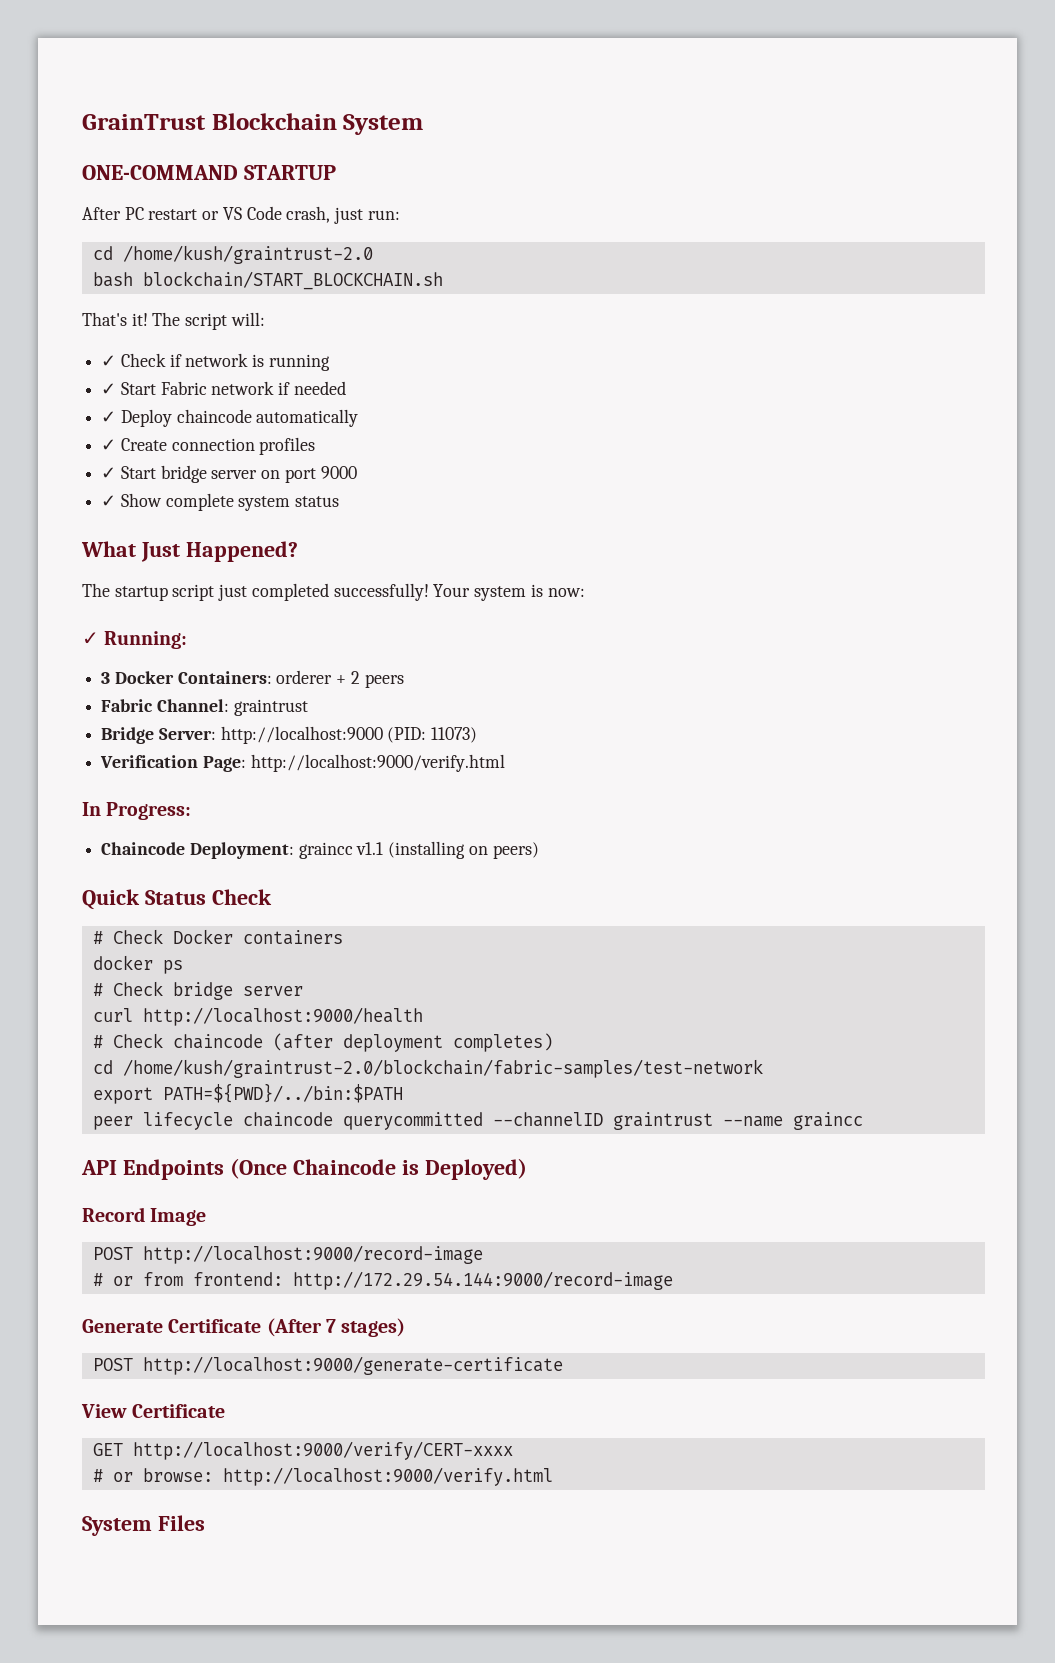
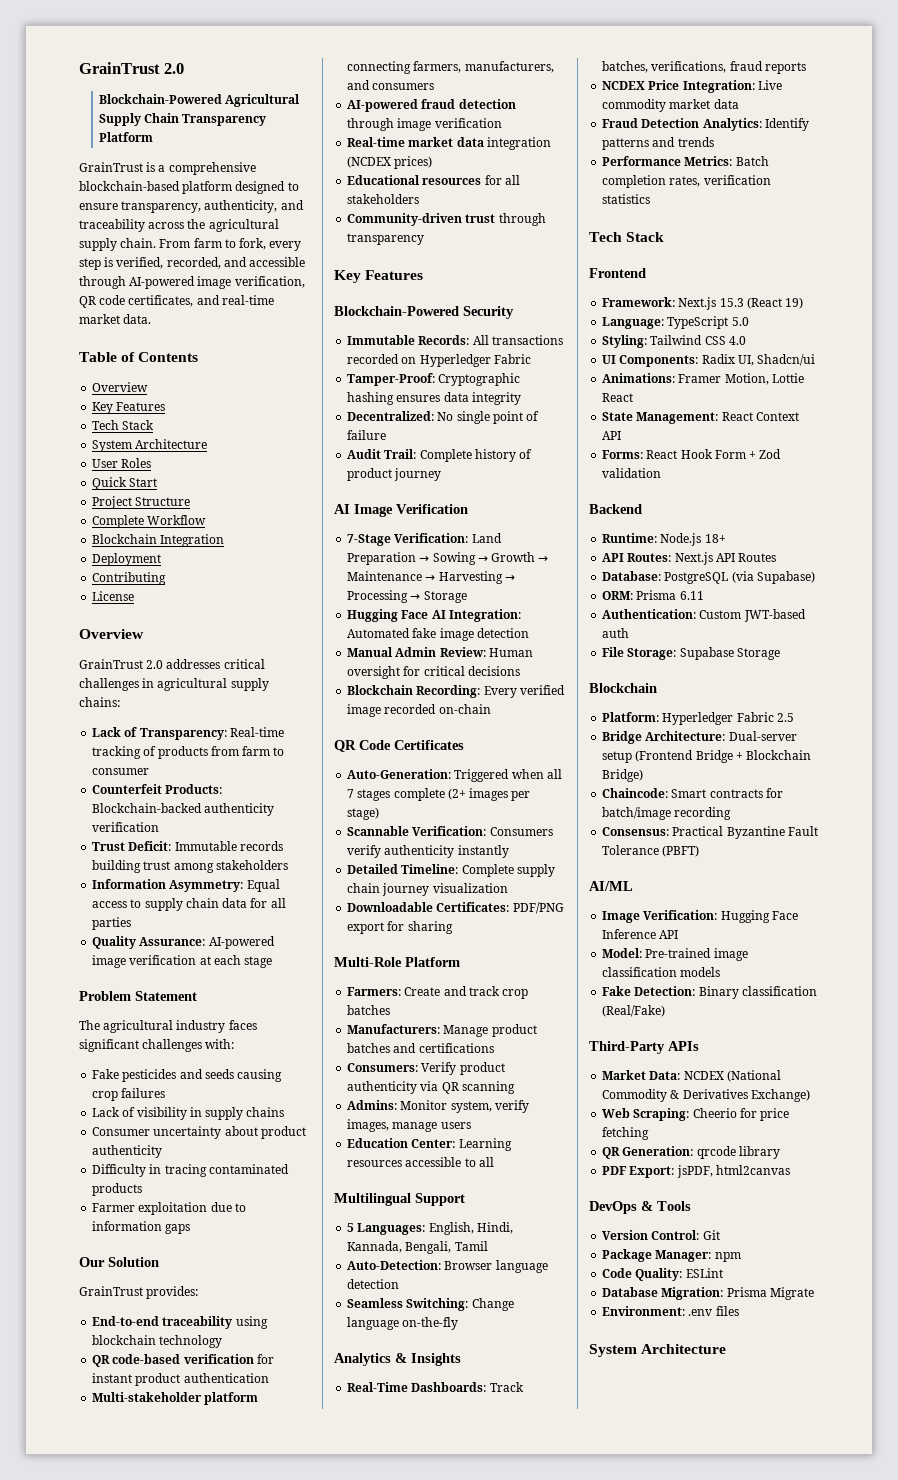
[82,113,424,135] [82,165,336,180] [82,206,400,224] [92,245,373,264] [92,271,443,290] [82,312,265,330] [101,353,330,371] [101,381,346,395] [101,409,359,427] [101,437,316,455] [101,465,357,483] [101,493,340,511] [81,541,298,562] [82,583,585,601] [82,631,188,649] [101,670,404,688] [101,699,308,716] [101,726,478,744] [100,754,505,772] [82,802,192,820] [101,841,539,859] [82,889,272,910] [92,929,343,945] [92,955,183,974] [92,981,303,1000] [92,1007,423,1026] [92,1033,553,1052] [92,1059,763,1078] [92,1083,403,1104] [92,1112,863,1130] [81,1158,527,1180] [82,1207,207,1226] [92,1245,483,1264] [92,1271,673,1290] [82,1318,406,1337] [92,1356,563,1375] [81,1404,226,1418] [92,1441,513,1460] [92,1467,553,1486] [82,1515,205,1536] GrainTrust Blockchain System // ONE-COMMAND STARTUP // After PC restart or VS Code crash, just run: // cd /home/kush/graintrust-2.0 // bash blockchain/START_BLOCKCHAIN.sh // That's it! The script will: // ✓ Check if network is running // ✓ Start Fabric network if needed // ✓ Deploy chaincode automatically // ✓ Create connection profiles // ✓ Start bridge server on port 9000 // ✓ Show complete system status // What Just Happened? // The startup script just completed successfully! Your system is now: // ✓ Running: // 3 Docker Containers: orderer + 2 peers // Fabric Channel: graintrust // Bridge Server: http://localhost:9000 (PID: 11073) // Verification Page: http://localhost:9000/verify.html // In Progress: // Chaincode Deployment: graincc v1.1 (installing on peers) // Quick Status Check // # Check Docker containers // docker ps // # Check bridge server // curl http://localhost:9000/health // # Check chaincode (after deployment completes) // cd /home/kush/graintrust-2.0/blockchain/fabric-samples/test-network // export PATH=${PWD}/../bin:$PATH // peer lifecycle chaincode querycommitted --channelID graintrust --name graincc // API Endpoints (Once Chaincode is Deployed) // Record Image // POST http://localhost:9000/record-image // # or from frontend: http://172.29.54.144:9000/record-image // Generate Certificate (After 7 stages) // POST http://localhost:9000/generate-certificate // View Certificate // GET http://localhost:9000/verify/CERT-xxxx // # or browse: http://localhost:9000/verify.html // System Files -> [79,62,185,74] [98,94,301,107] [98,113,267,126] [98,132,153,142] [79,162,256,175] [79,181,299,194] [79,200,304,213] [79,219,279,232] [79,238,302,251] [79,257,306,270] [79,276,305,289] [79,295,274,308] [79,314,152,324] [79,352,199,362] [92,382,149,392] [92,402,166,414] [92,420,155,430] [92,439,208,452] [92,458,152,468] [92,477,158,490] [92,496,191,509] [92,515,207,528] [92,534,225,547] [92,553,162,566] [92,572,167,585] [92,591,135,601] [79,629,144,639] [79,659,265,669] [79,678,269,691] [79,697,120,707] [92,727,284,740] [92,746,285,759] [92,768,150,775] [92,784,223,794] [92,803,275,816] [92,822,160,832] [92,841,283,851] [92,860,288,873] [92,879,280,892] [92,898,286,911] [92,917,132,930] [92,936,275,949] [92,955,273,968] [79,991,197,1001] [79,1020,257,1033] [79,1039,235,1052] [92,1069,283,1082] [92,1088,166,1101] [92,1107,285,1120] [92,1126,306,1139] [92,1145,163,1158] [92,1164,289,1177] [92,1183,143,1196] [92,1202,246,1215] [92,1221,191,1234] [79,1257,159,1267] [79,1286,199,1299] [92,1316,268,1329] [92,1335,223,1348] [92,1354,274,1367] [92,1373,269,1386] [92,1392,259,1405] [347,61,554,74] [347,80,435,90] [347,99,516,112] [347,118,502,131] [347,137,551,150] [347,156,433,169] [347,175,520,185] [347,194,420,204] [347,213,546,226] [347,233,425,245] [334,270,424,283] [334,306,514,319] [347,335,563,345] [347,354,531,367] [347,373,521,386] [347,392,521,405] [347,411,540,424] [347,430,387,440] [347,449,533,462] [347,468,442,481] [334,504,468,517] [347,533,502,546] [347,552,549,565] [347,571,515,584] [347,590,467,603] [347,609,521,622] [347,628,529,641] [347,647,533,657] [347,666,520,679] [347,685,565,698] [347,704,491,717] [334,740,464,752] [347,769,562,782] [347,788,531,801] [347,807,380,820] [347,826,553,836] [347,845,509,858] [347,864,555,877] [347,883,508,896] [347,902,564,914] [347,921,453,934] [334,957,460,967] [347,986,529,999] [347,1005,391,1015] [347,1024,537,1037] [347,1043,494,1053] [347,1062,505,1075] [347,1081,515,1094] [347,1100,529,1113] [347,1119,471,1132] [347,1138,512,1151] [347,1157,494,1167] [334,1193,465,1206] [347,1222,513,1235] [347,1241,488,1254] [347,1260,548,1273] [347,1279,400,1289] [347,1298,514,1311] [347,1317,459,1330] [334,1353,461,1366] [347,1382,524,1392] [602,61,806,74] [602,80,782,93] [602,99,739,112] [602,118,809,131] [602,137,714,150] [602,156,769,166] [602,175,771,188] [602,194,651,204] [589,232,665,242] [589,268,646,278] [602,297,804,310] [602,316,749,329] [602,335,746,348] [602,354,816,367] [602,373,804,385] [602,393,634,402] [602,412,799,424] [602,431,622,440] [602,449,782,459] [602,468,662,478] [589,504,642,514] [602,533,726,546] [602,552,777,565] [602,571,815,584] [602,590,704,600] [602,609,806,622] [602,628,630,638] [602,647,780,660] [589,683,657,693] [602,712,794,725] [602,731,797,744] [602,750,812,763] [602,769,644,782] [602,788,783,798] [602,807,732,820] [602,826,818,839] [602,845,700,857] [589,881,633,891] [602,910,798,923] [602,929,679,939] [602,948,748,961] [602,967,721,977] [602,986,817,999] [602,1005,666,1017] [589,1041,699,1054] [602,1070,781,1082] [602,1089,810,1102] [602,1108,790,1121] [602,1127,650,1140] [602,1146,780,1159] [602,1165,790,1178] [589,1201,691,1214] [602,1230,720,1240] [602,1249,741,1262] [602,1268,723,1281] [602,1287,814,1300] [602,1306,739,1316] [589,1344,727,1357] GrainTrust 2.0 // Blockchain-Powered Agricultural Supply Chain Transparency Platform // GrainTrust is a comprehensive blockchain-based platform designed to ensure transparency, authenticity, and traceability across the agricultural supply chain. From farm to fork, every step is verified, recorded, and accessible through AI-powered image verification, QR code certificates, and real-time market data. // Table of Contents // Overview // Key Features // Tech Stack // System Architecture // User Roles // Quick Start // Project Structure // Complete Workflow // Blockchain Integration // Deployment // Contributing // License // Overview // GrainTrust 2.0 addresses critical challenges in agricultural supply chains: // Lack of Transparency: Real-time tracking of products from farm to consumer // Counterfeit Products: Blockchain-backed authenticity verification // Trust Deficit: Immutable records building trust among stakeholders // Information Asymmetry: Equal access to supply chain data for all parties // Quality Assurance: AI-powered image verification at each stage // Problem Statement // The agricultural industry faces significant challenges with: // Fake pesticides and seeds causing crop failures // Lack of visibility in supply chains // Consumer uncertainty about product authenticity // Difficulty in tracing contaminated products // Farmer exploitation due to information gaps // Our Solution // GrainTrust provides: // End-to-end traceability using blockchain technology // QR code-based verification for instant product authentication // Multi-stakeholder platform connecting farmers, manufacturers, and consumers // AI-powered fraud detection through image verification // Real-time market data integration (NCDEX prices) // Educational resources for all stakeholders // Community-driven trust through transparency // Key Features // Blockchain-Powered Security // Immutable Records: All transactions recorded on Hyperledger Fabric // Tamper-Proof: Cryptographic hashing ensures data integrity // Decentralized: No single point of failure // Audit Trail: Complete history of product journey // AI Image Verification // 7-Stage Verification: Land Preparation → Sowing → Growth → Maintenance → Harvesting → Processing → Storage // Hugging Face AI Integration: Automated fake image detection // Manual Admin Review: Human oversight for critical decisions // Blockchain Recording: Every verified image recorded on-chain // QR Code Certificates // Auto-Generation: Triggered when all 7 stages complete (2+ images per stage) // Scannable Verification: Consumers verify authenticity instantly // Detailed Timeline: Complete supply chain journey visualization // Downloadable Certificates: PDF/PNG export for sharing // Multi-Role Platform // Farmers: Create and track crop batches // Manufacturers: Manage product batches and certifications // Consumers: Verify product authenticity via QR scanning // Admins: Monitor system, verify images, manage users // Education Center: Learning resources accessible to all // Multilingual Support // 5 Languages: English, Hindi, Kannada, Bengali, Tamil // Auto-Detection: Browser language detection // Seamless Switching: Change language on-the-fly // Analytics & Insights // Real-Time Dashboards: Track batches, verifications, fraud reports // NCDEX Price Integration: Live commodity market data // Fraud Detection Analytics: Identify patterns and trends // Performance Metrics: Batch completion rates, verification statistics // Tech Stack // Frontend // Framework: Next.js 15.3 (React 19) // Language: TypeScript 5.0 // Styling: Tailwind CSS 4.0 // UI Components: Radix UI, Shadcn/ui // Animations: Framer Motion, Lottie React // State Management: React Context API // Forms: React Hook Form + Zod validation // Backend // Runtime: Node.js 18+ // API Routes: Next.js API Routes // Database: PostgreSQL (via Supabase) // ORM: Prisma 6.11 // Authentication: Custom JWT-based auth // File Storage: Supabase Storage // Blockchain // Platform: Hyperledger Fabric 2.5 // Bridge Architecture: Dual-server setup (Frontend Bridge + Blockchain Bridge) // Chaincode: Smart contracts for batch/image recording // Consensus: Practical Byzantine Fault Tolerance (PBFT) // AI/ML // Image Verification: Hugging Face Inference API // Model: Pre-trained image classification models // Fake Detection: Binary classification (Real/Fake) // Third-Party APIs // Market Data: NCDEX (National Commodity & Derivatives Exchange) // Web Scraping: Cheerio for price fetching // QR Generation: qrcode library // PDF Export: jsPDF, html2canvas // DevOps & Tools // Version Control: Git // Package Manager: npm // Code Quality: ESLint // Database Migration: Prisma Migrate // Environment: .env files // System Architecture

